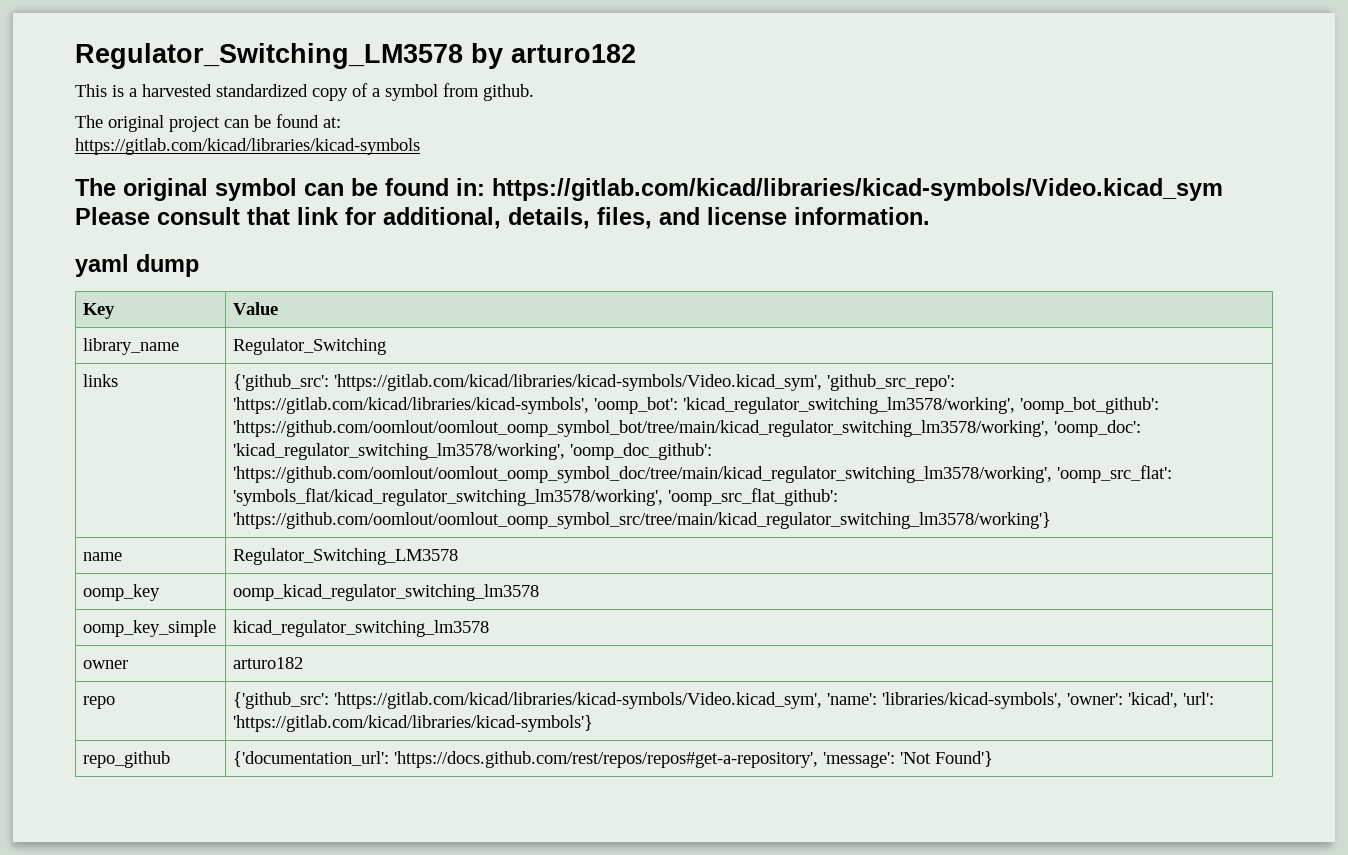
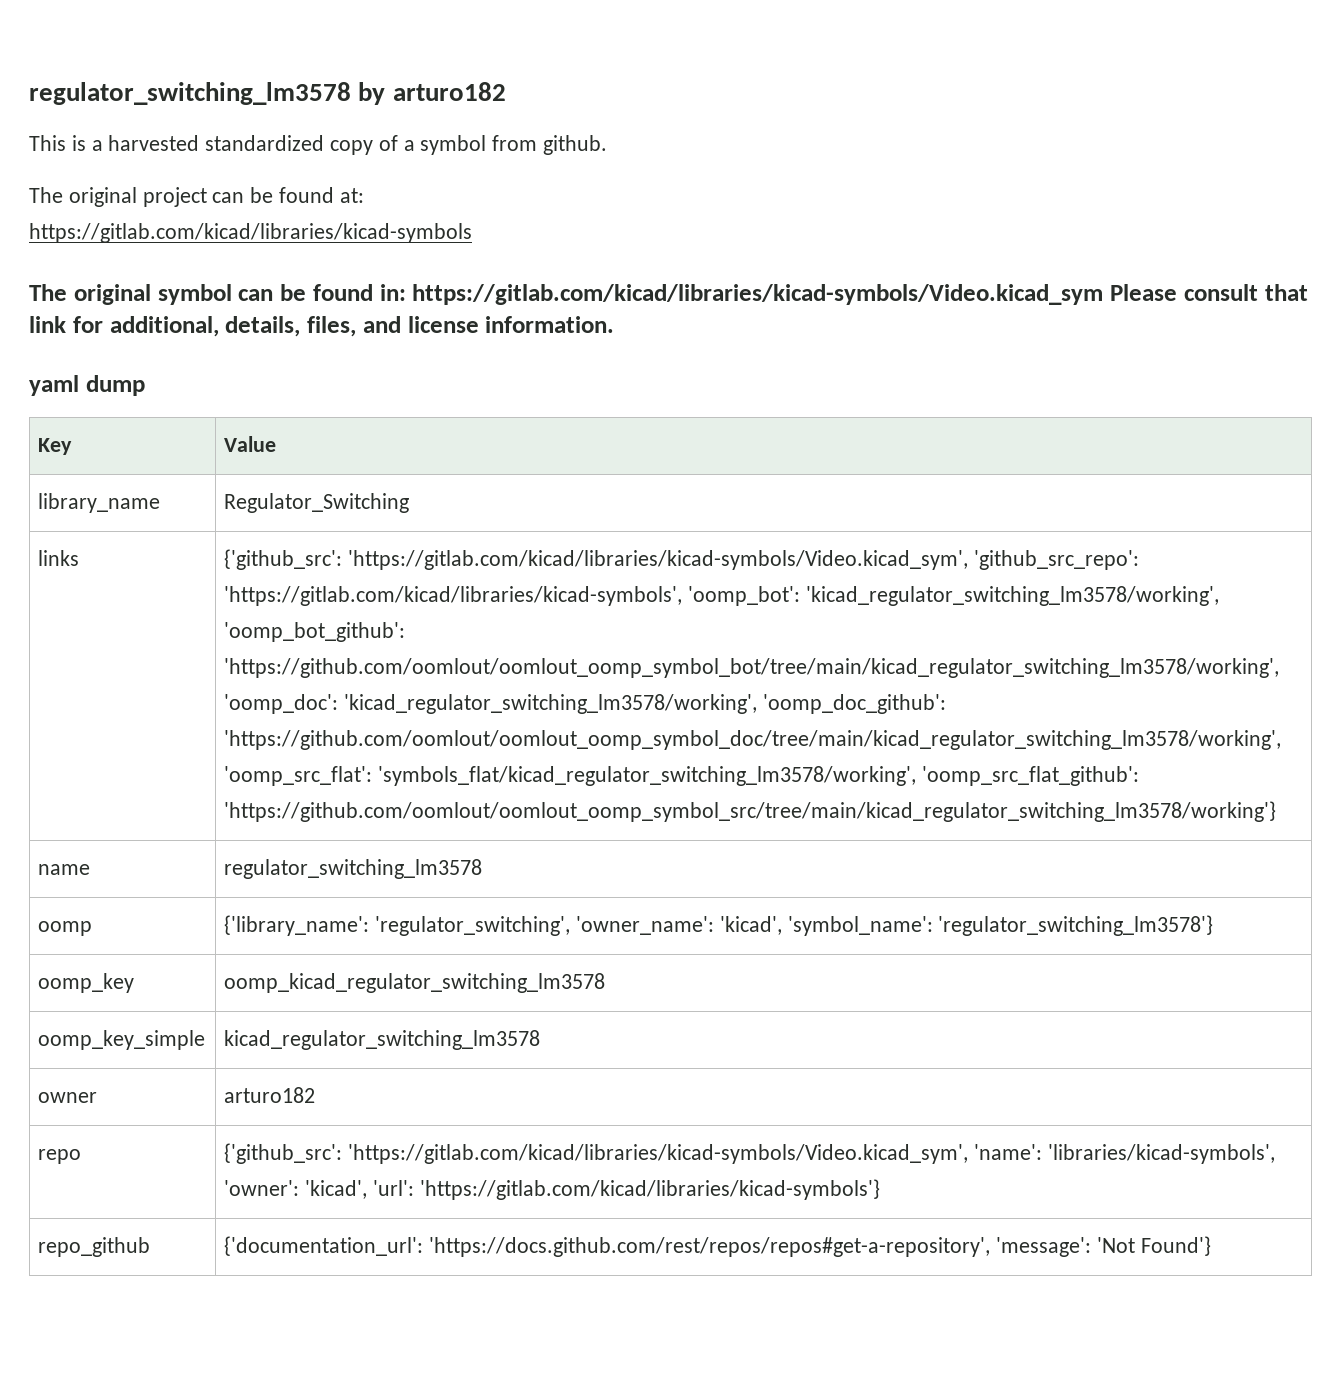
[75,43,463,69] Regulator_Switching_LM3578 -> [29,82,351,105] regulator_switching_lm3578
[233,548,459,565] Regulator_Switching_LM3578 -> [224,859,483,879] [38,921,93,936] [224,915,1214,936] regulator_switching_lm3578 // oomp | {'library_name': 'regulator_switching', 'owner_name': 'kicad', 'symbol_name': 'regulator_switching_lm3578'}

